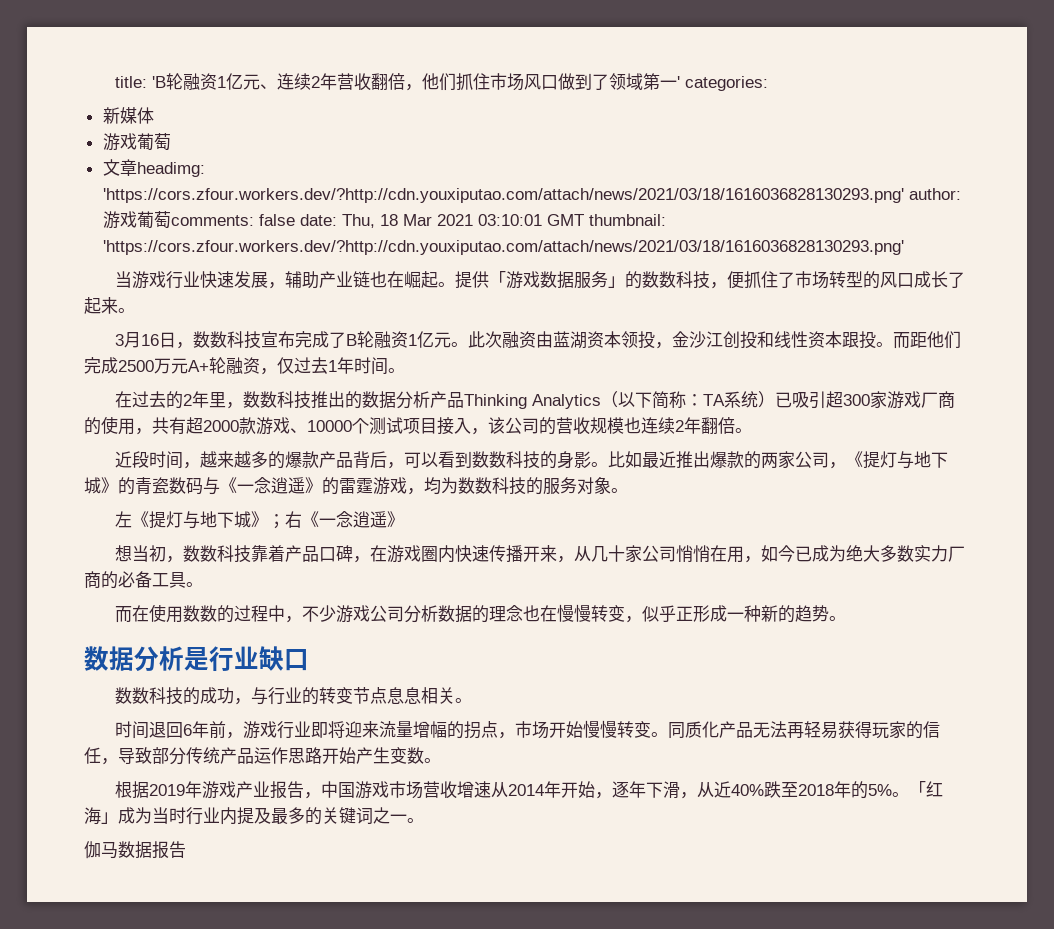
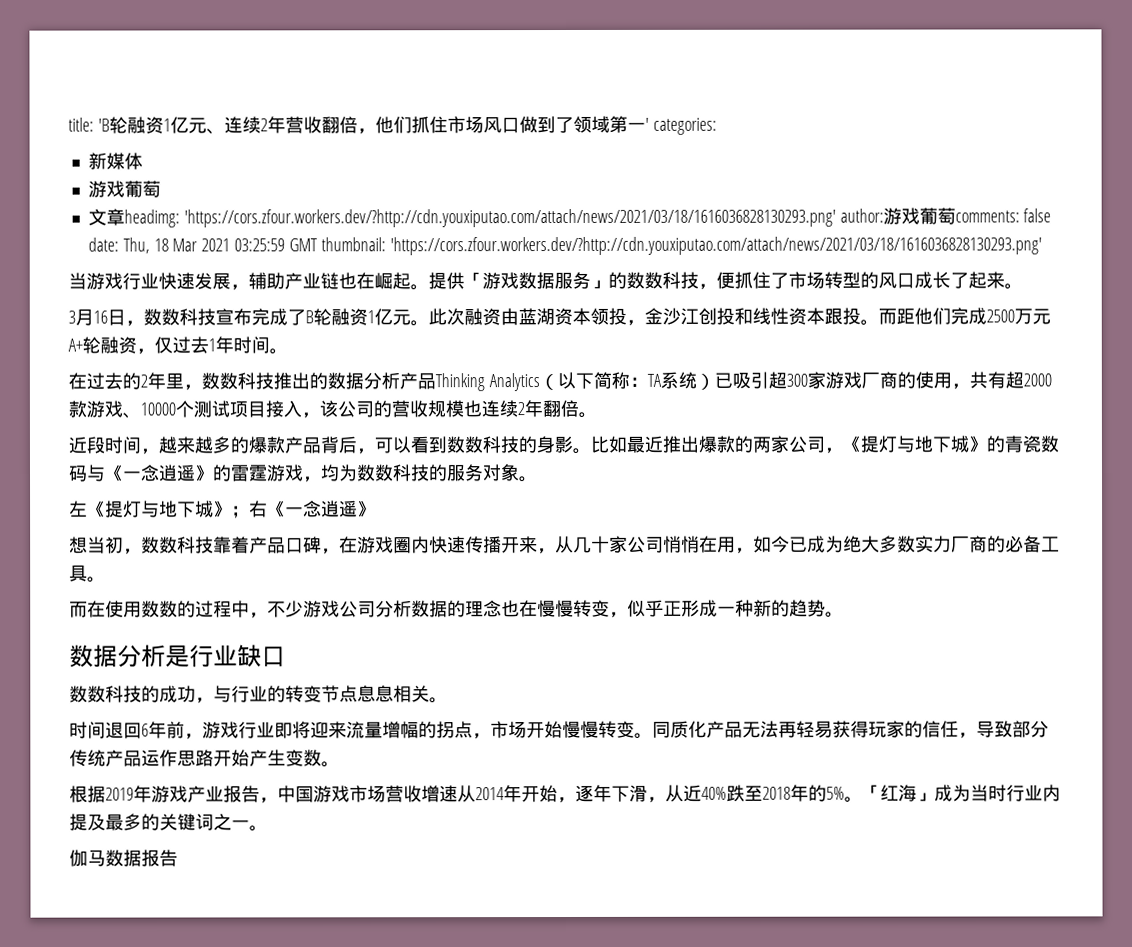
[477,214,542,226] 03:10:01 -> [234,238,286,252] 03:25:59

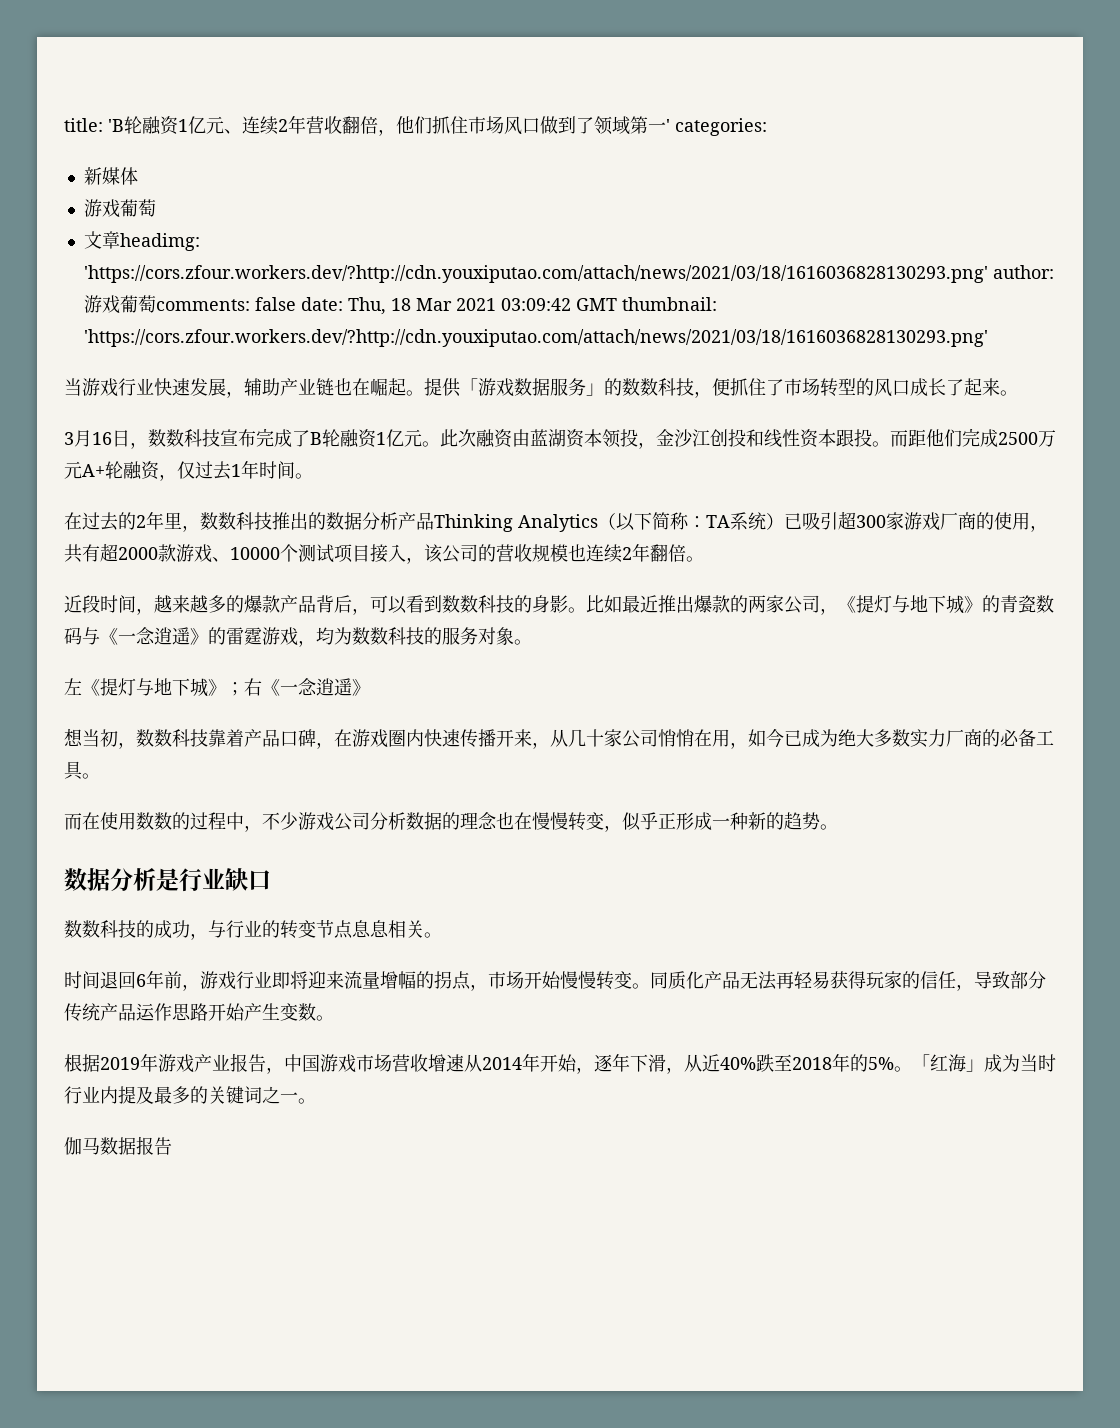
[234,238,286,252] 03:25:59 -> [500,298,571,311] 03:09:42

